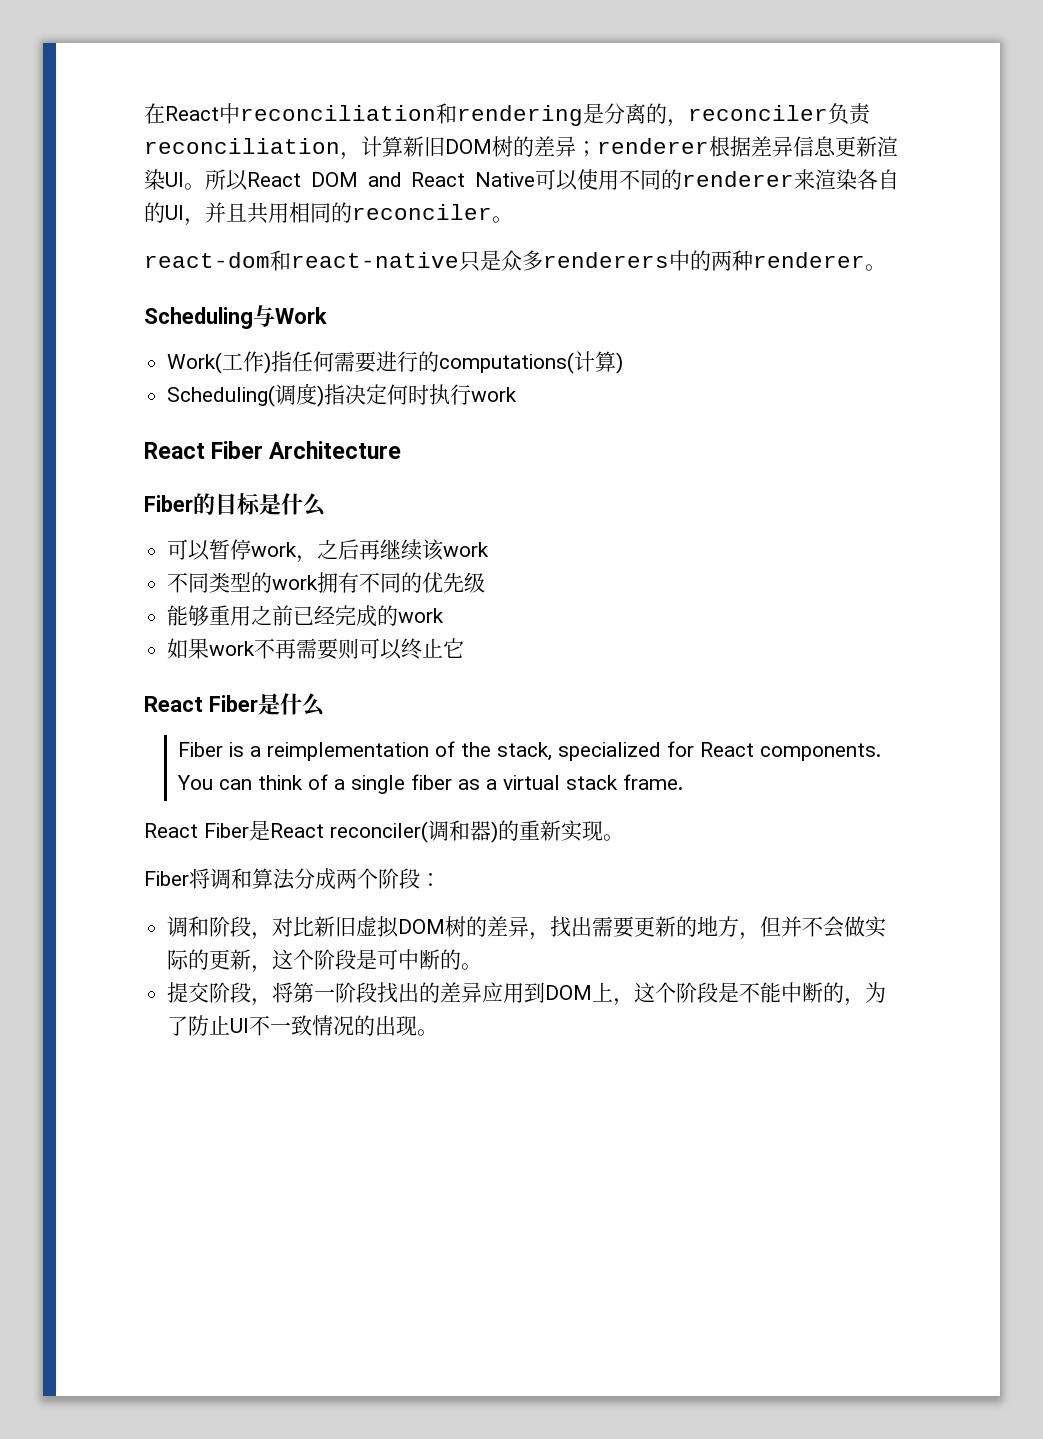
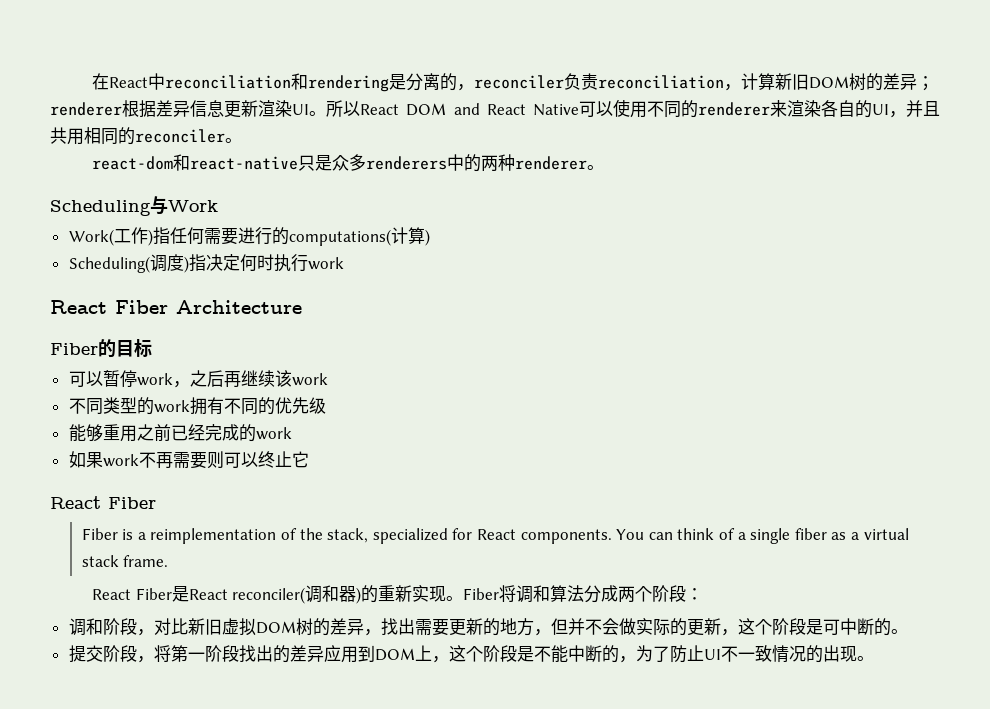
[259,493,326,517] 是什么 -> (152, 348) none
[258,693,325,717] 是什么 -> (156, 503) none
(624, 837) // -> (464, 598) none

